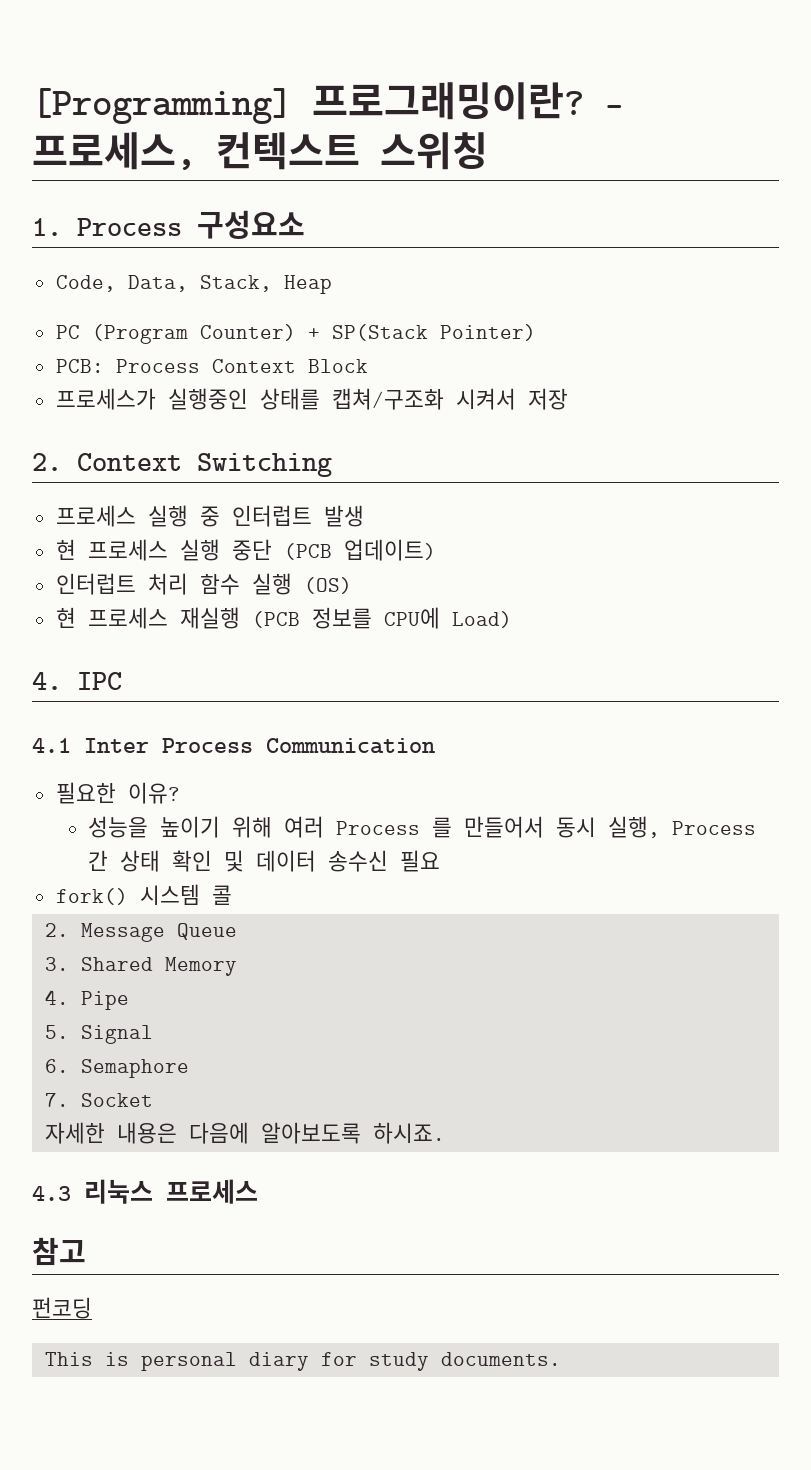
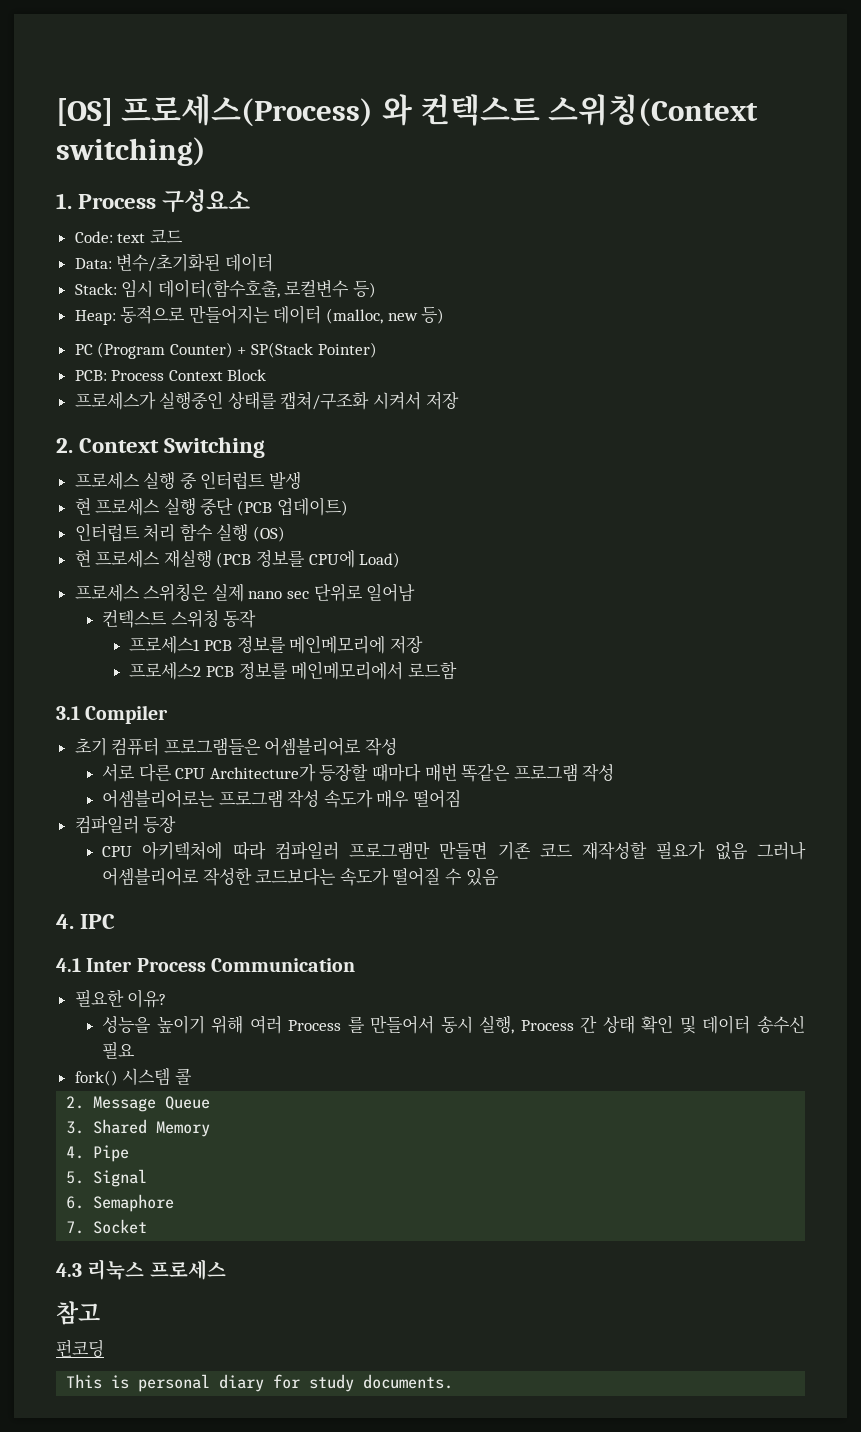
[32,82,624,124] [32,132,488,170] [32,210,305,239] [55,275,332,294] [Programming] 프로그래밍이란? - 프로세스, 컨텍스트 스위칭 // 1. Process 구성요소 // Code, Data, Stack, Heap -> [56,94,759,127] [56,137,206,166] [56,189,251,213] [74,229,183,243] [74,253,273,272] [74,279,377,298] [74,305,445,325] [OS] 프로세스(Process) 와 컨텍스트 스위칭(Context switching) // 1. Process 구성요소 // Code: text 코드 // Data: 변수/초기화된 데이터 // Stack: 임시 데이터(함수호출, 로컬변수 등) // Heap: 동적으로 만들어지는 데이터 (malloc, new 등)
(512, 619) none -> [74,583,416,602] [102,609,257,628] [129,635,423,654] [129,661,457,680] [56,705,169,724] [74,737,398,756] [102,763,615,782] [102,789,461,808] [74,816,177,834] [102,841,807,860] [102,867,499,886] // 프로세스 스위칭은 실제 nano sec 단위로 일어남 // 컨텍스트 스위칭 동작 // 프로세스1 PCB 정보를 메인메모리에 저장 // 프로세스2 PCB 정보를 메인메모리에서 로드함 // 3.1 Compiler // 초기 컴퓨터 프로그램들은 어셈블리어로 작성 // 서로 다른 CPU Architecture가 등장할 때마다 매번 똑같은 프로그램 작성 // 어셈블리어로는 프로그램 작성 속도가 매우 떨어짐 // 컴파일러 등장 // CPU 아키텍처에 따라 컴파일러 프로그램만 만들면 기존 코드 재작성할 필요가 없음 그러나 어셈블리어로 작성한 코드보다는 속도가 떨어질 수 있음
[44,1122,445,1144] // 자세한 내용은 다음에 알아보도록 하시죠. -> (148, 1226) none

